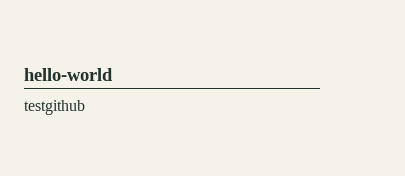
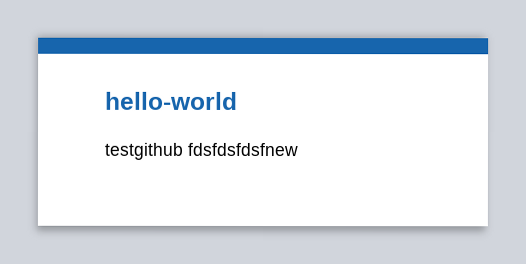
(85, 107) none -> [187,142,298,157] fdsfdsfdsfnew

